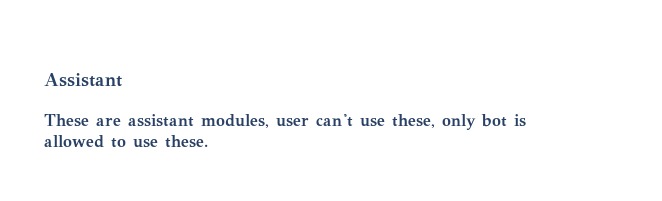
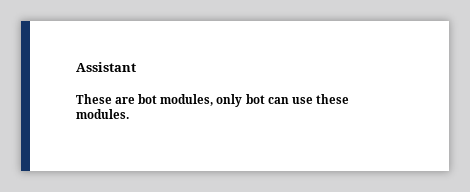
[128,114,526,130] [44,135,208,148] assistant modules, user can't use these, only bot is allowed to use these. -> [138,94,349,107] [76,109,129,119] bot modules, only bot can use these modules.

